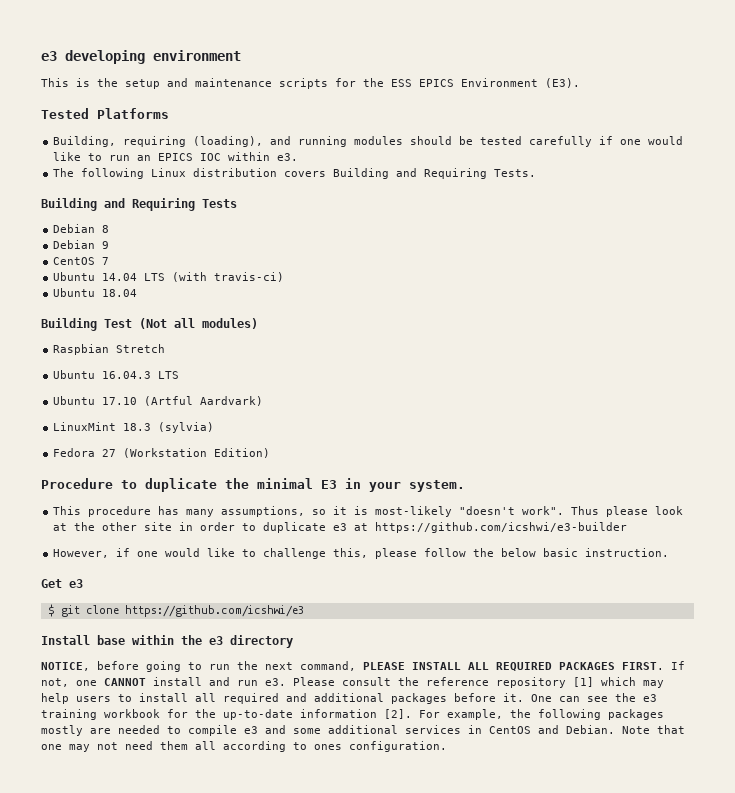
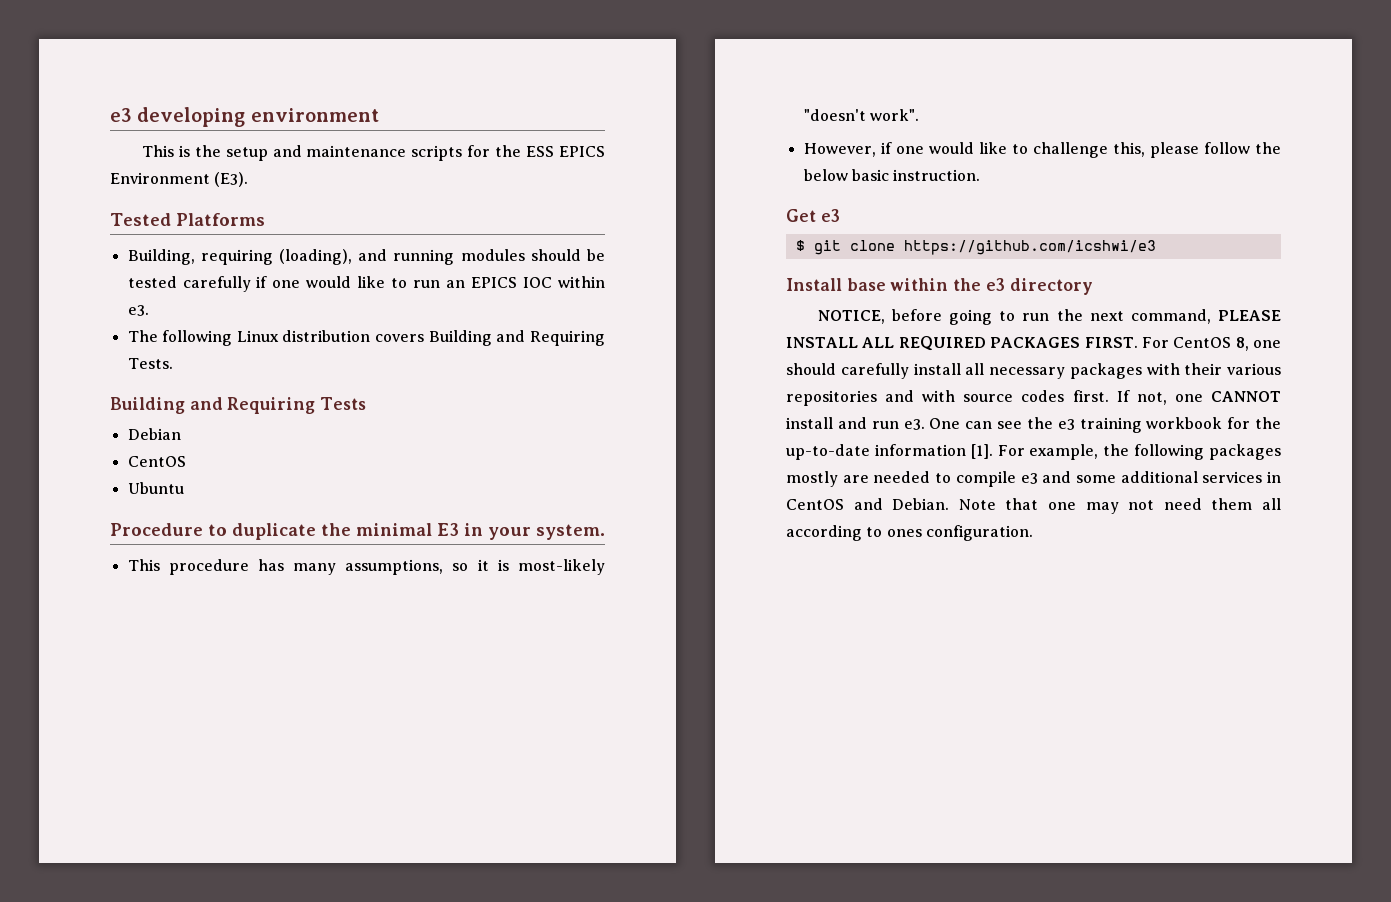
[102,225,110,233] [53,240,110,249] [53,257,110,265] [53,272,285,282] [53,288,138,297] [41,318,258,331] [53,344,166,355] [53,370,180,379] [53,396,264,406] [53,422,215,433] [53,448,271,458] 8 // Debian 9 // CentOS 7 // Ubuntu 14.04 LTS (with travis-ci) // Ubuntu 18.04 // Building Test (Not all modules) // Raspbian Stretch // Ubuntu 16.04.3 LTS // Ubuntu 17.10 (Artful Aardvark) // LinuxMint 18.3 (sylvia) // Fedora 27 (Workstation Edition) -> [127,456,186,467] [127,482,184,494] // CentOS // Ubuntu
[571,506,684,517] [53,522,628,533] Thus please look at the other site in order to duplicate e3 at https://github.com/icshwi/e3-builder -> (919, 115) none
(664, 666) none -> [1141,337,1281,351] [786,363,1281,379] [786,390,1109,406] For CentOS 8, one should carefully install all necessary packages with their various repositories and with source codes first.
[293,677,664,688] [41,693,524,704] Please consult the reference repository [1] which may help users to install all required and additional packages before it. -> (925, 424) none
[384,709,412,719] [2]. -> [970,444,993,459] [1].

